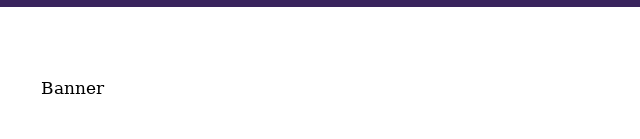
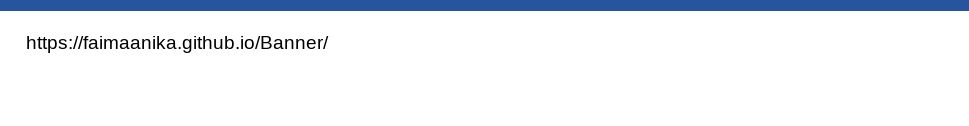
[41,82,105,94] Banner -> [26,36,329,53] https://faimaanika.github.io/Banner/

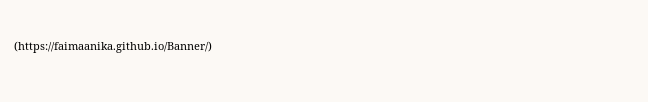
[26,36,329,53] https://faimaanika.github.io/Banner/ -> [14,41,212,53] (https://faimaanika.github.io/Banner/)

